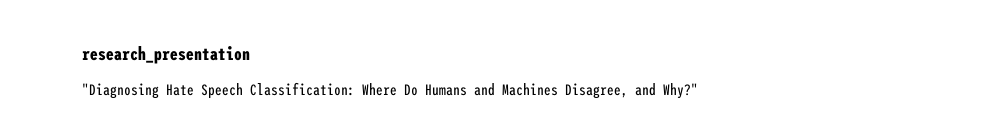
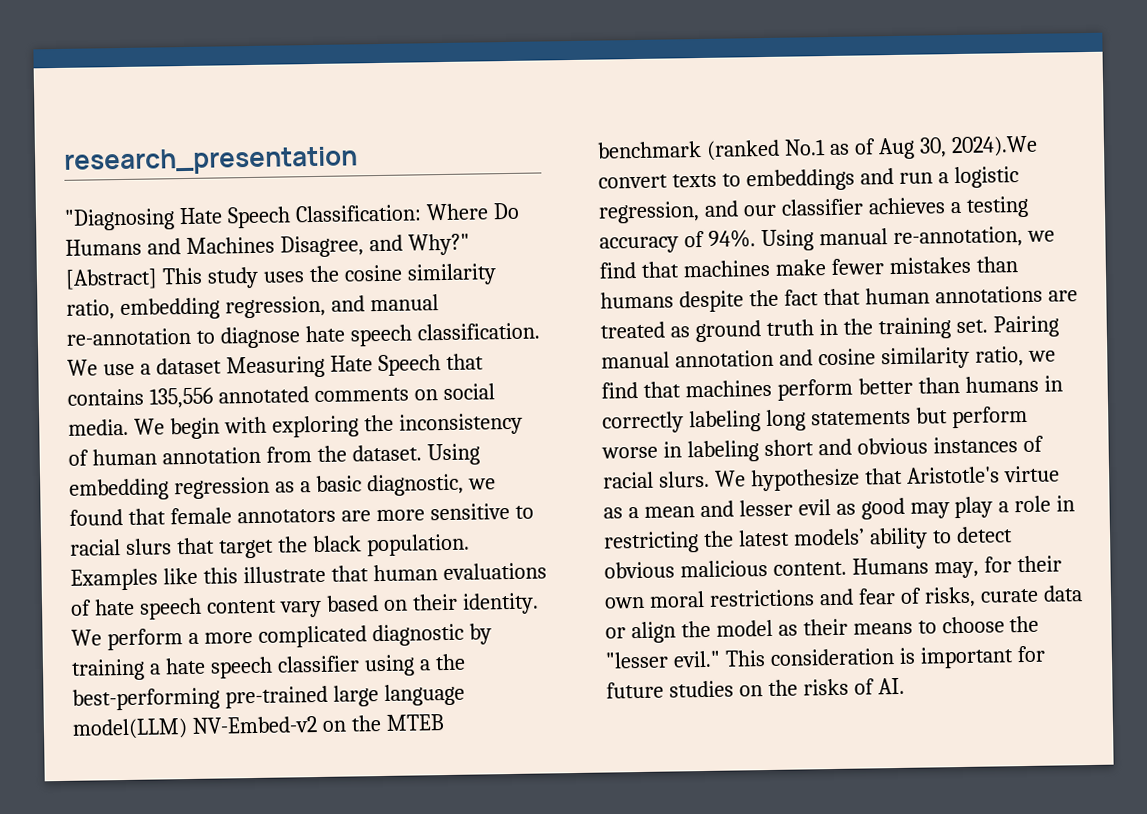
(698, 91) none -> [65,263,497,290] [66,294,439,321] [66,322,540,349] [67,353,484,379] [67,383,495,409] [68,412,523,440] [68,443,480,466] [69,473,496,501] [69,503,534,526] [70,533,470,559] [70,562,547,591] [70,592,539,620] [71,623,492,651] [71,653,466,681] [72,683,465,711] [72,714,445,740] [597,135,1038,161] [598,166,1019,192] [598,195,1029,224] [599,226,1055,254] [599,256,1018,279] [600,285,1078,313] [600,315,1059,343] [601,346,1056,370] [601,375,1063,401] [602,405,1028,434] [601,435,1044,463] [603,465,1060,492] [603,495,1076,520] [603,526,1013,554] [604,555,1062,579] [604,585,1083,609] [605,615,1040,644] [605,645,1046,669] [606,677,905,699] [Abstract] This study uses the cosine similarity ratio, embedding regression, and manual re-annotation to diagnose hate speech classification. We use a dataset Measuring Hate Speech that contains 135,556 annotated comments on social media. We begin with exploring the inconsistency of human annotation from the dataset. Using embedding regression as a basic diagnostic, we found that female annotators are more sensitive to racial slurs that target the black population. Examples like this illustrate that human evaluations of hate speech content vary based on their identity. We perform a more complicated diagnostic by training a hate speech classifier using a the best-performing pre-trained large language model(LLM) NV-Embed-v2 on the MTEB benchmark (ranked No.1 as of Aug 30, 2024).We convert texts to embeddings and run a logistic regression, and our classifier achieves a testing accuracy of 94%. Using manual re-annotation, we find that machines make fewer mistakes than humans despite the fact that human annotations are treated as ground truth in the training set. Pairing manual annotation and cosine similarity ratio, we find that machines perform better than humans in correctly labeling long statements but perform worse in labeling short and obvious instances of racial slurs. We hypothesize that Aristotle's virtue as a mean and lesser evil as good may play a role in restricting the latest models’ ability to detect obvious malicious content. Humans may, for their own moral restrictions and fear of risks, curate data or align the model as their means to choose the "lesser evil." This consideration is important for future studies on the risks of AI.

